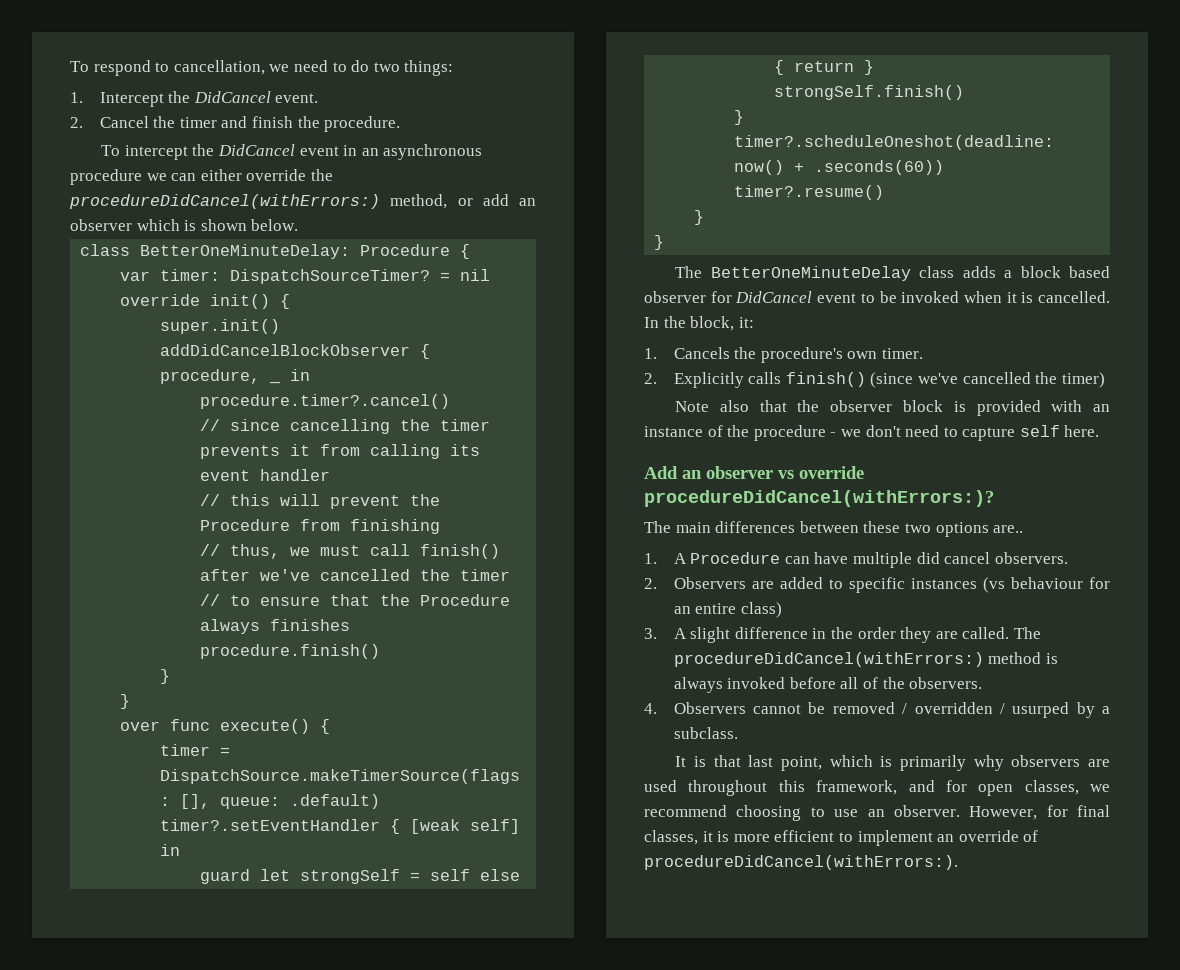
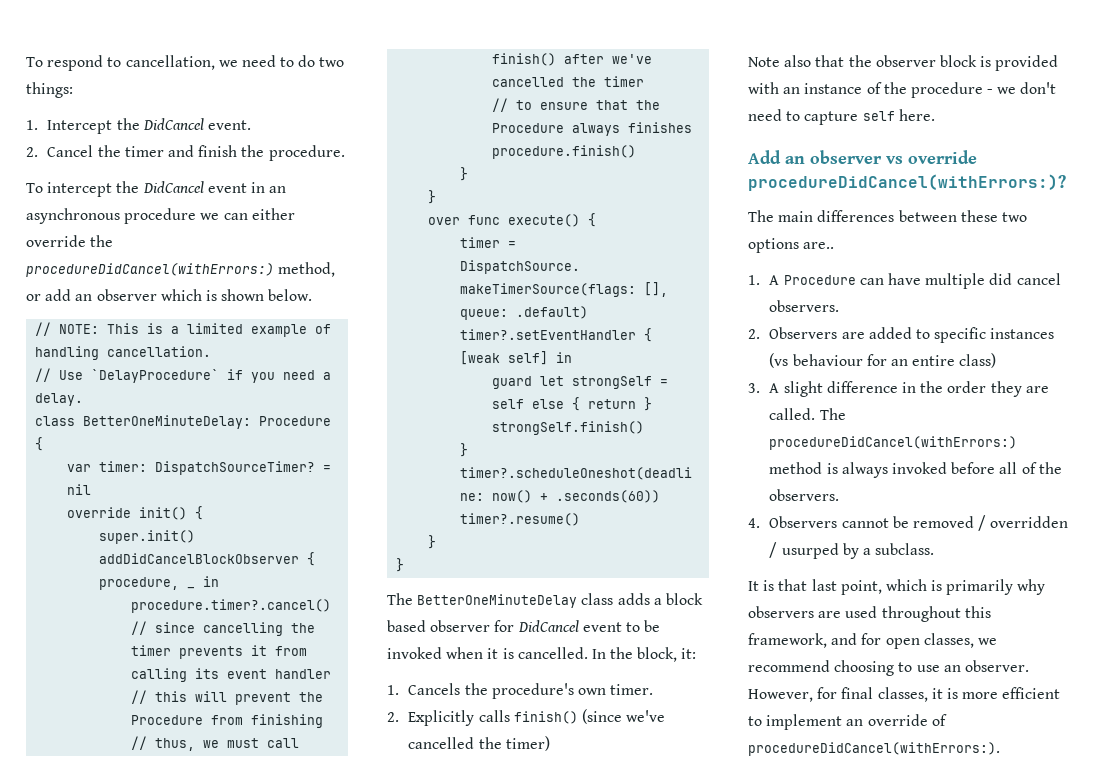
(299, 225) none -> [35,322,332,337] [35,346,212,360] [35,368,332,383] [35,393,84,406] // // NOTE: This is a limited example of handling cancellation. // // Use `DelayProcedure` if you need a delay.

